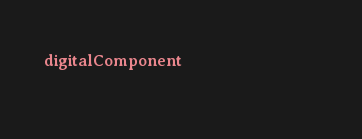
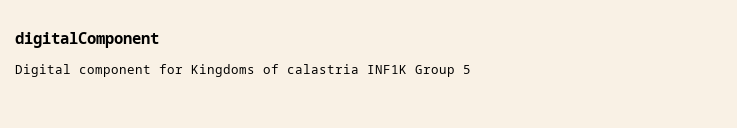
(182, 62) none -> [15,64,471,77] // Digital component for Kingdoms of calastria INF1K Group 5

